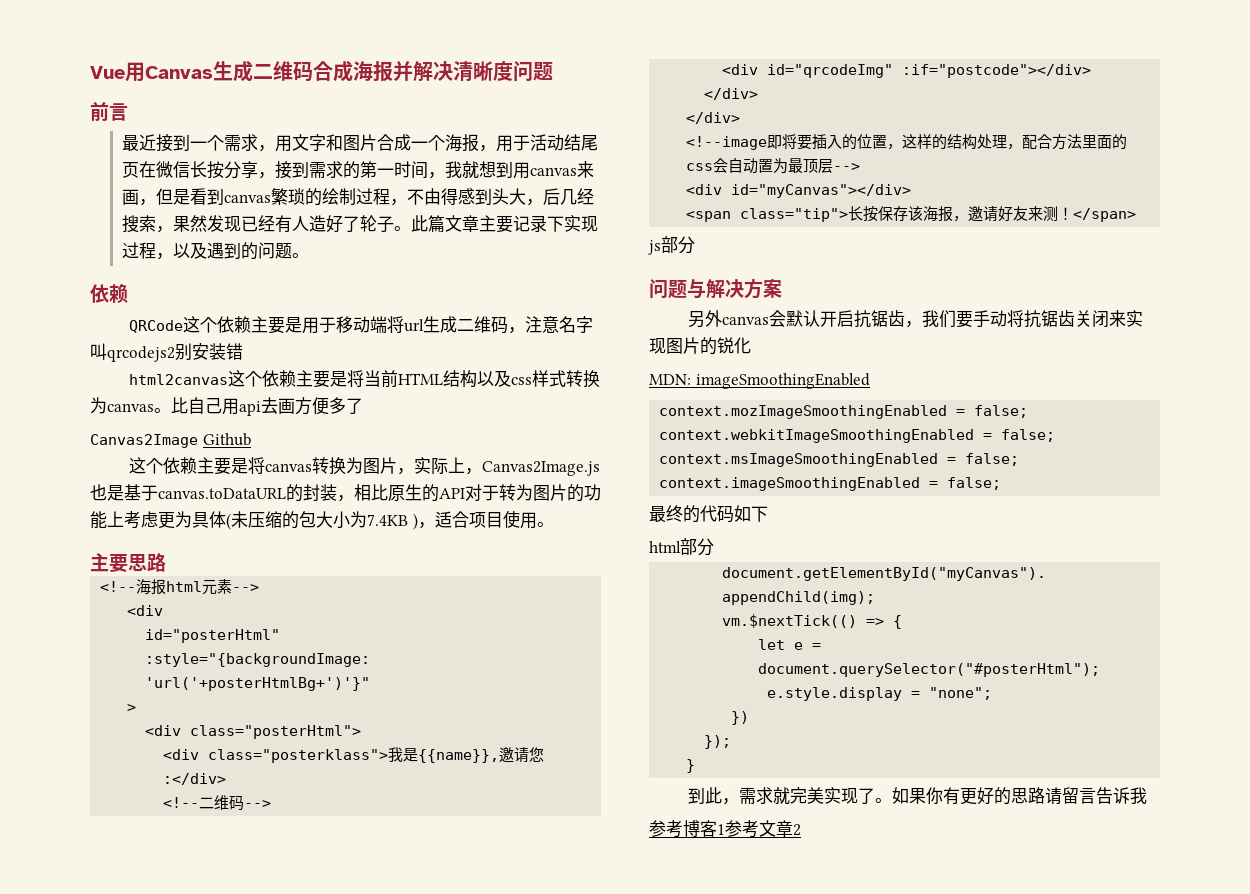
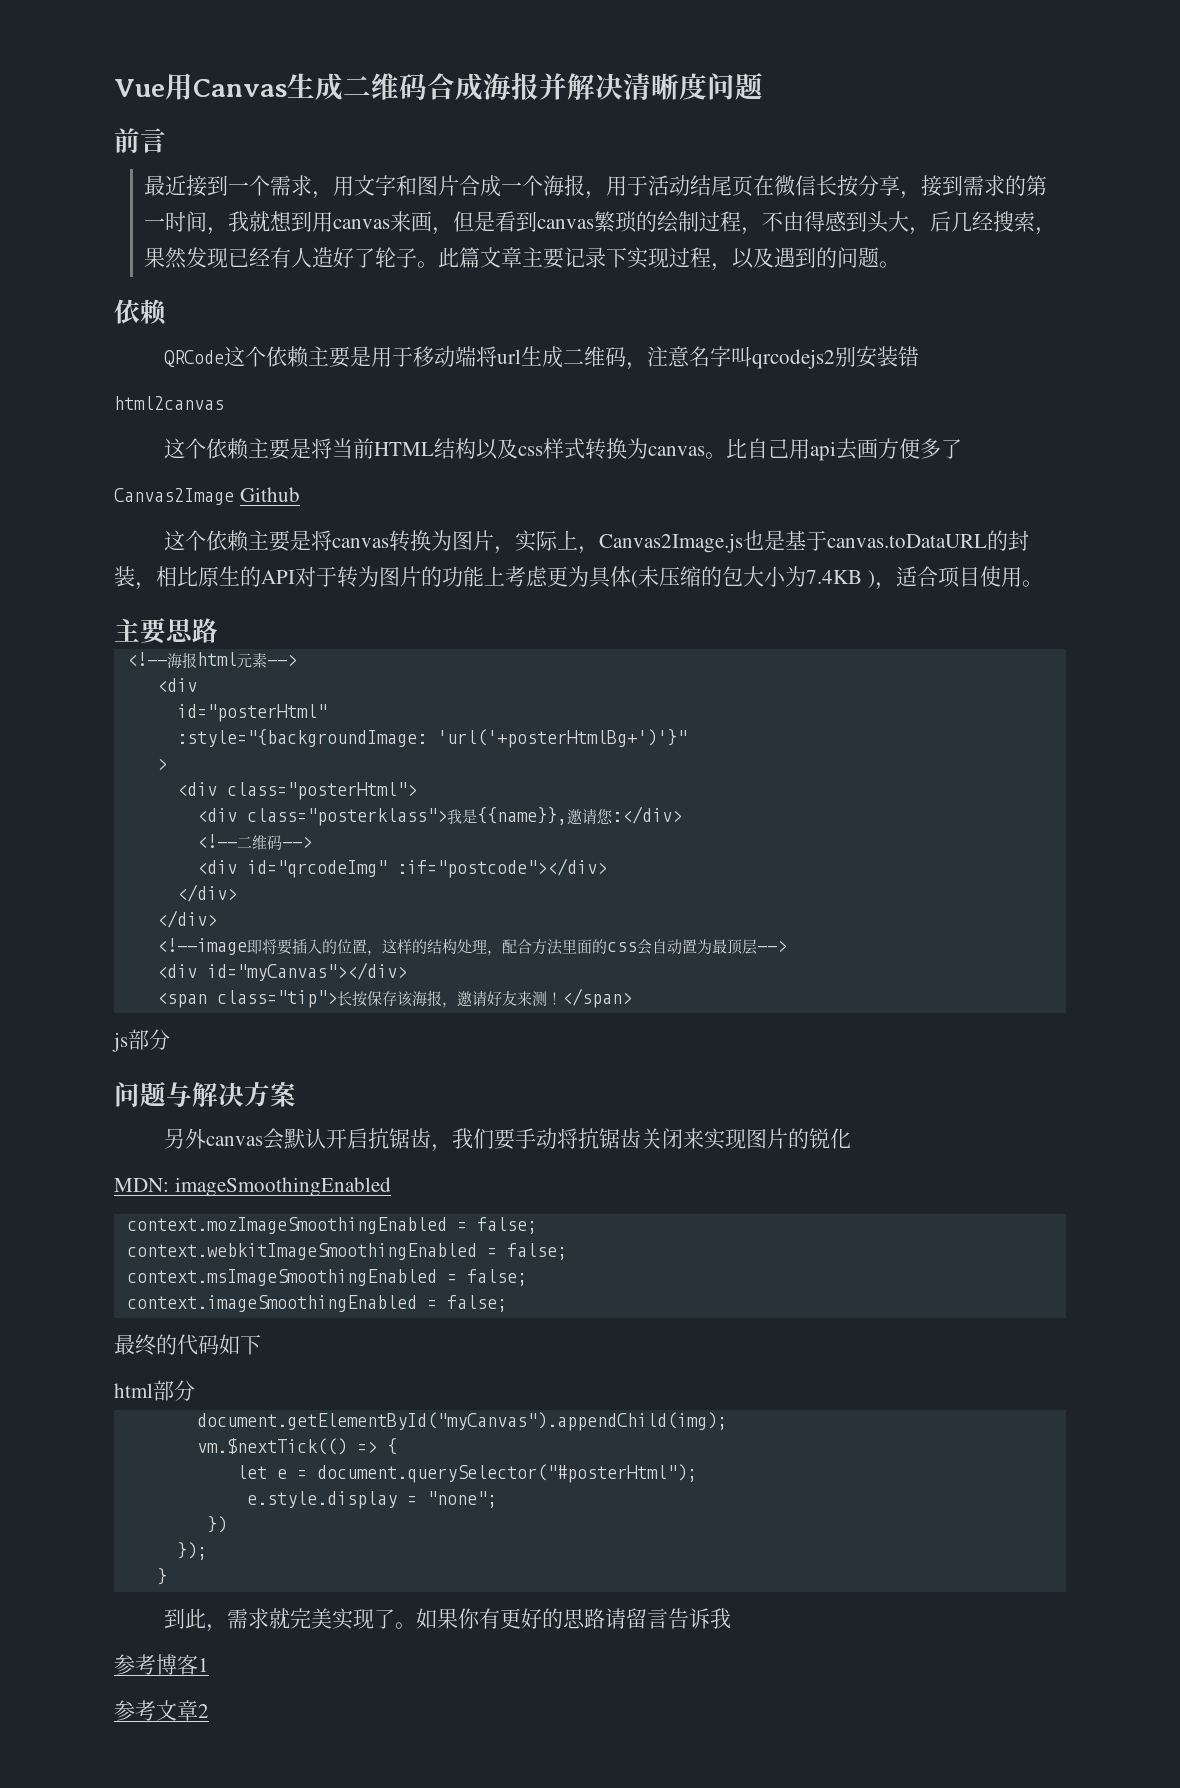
(229, 379) none -> (224, 403) //
(725, 829) none -> (209, 1665) //

